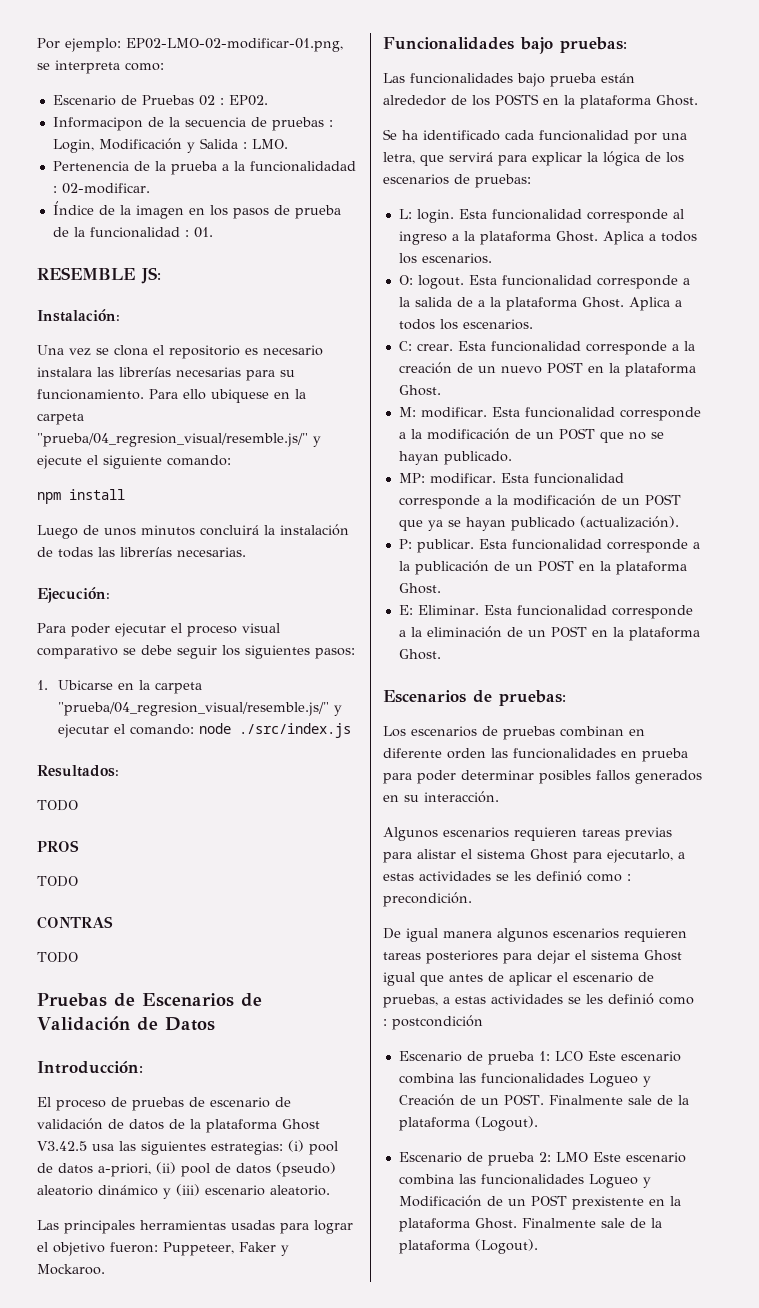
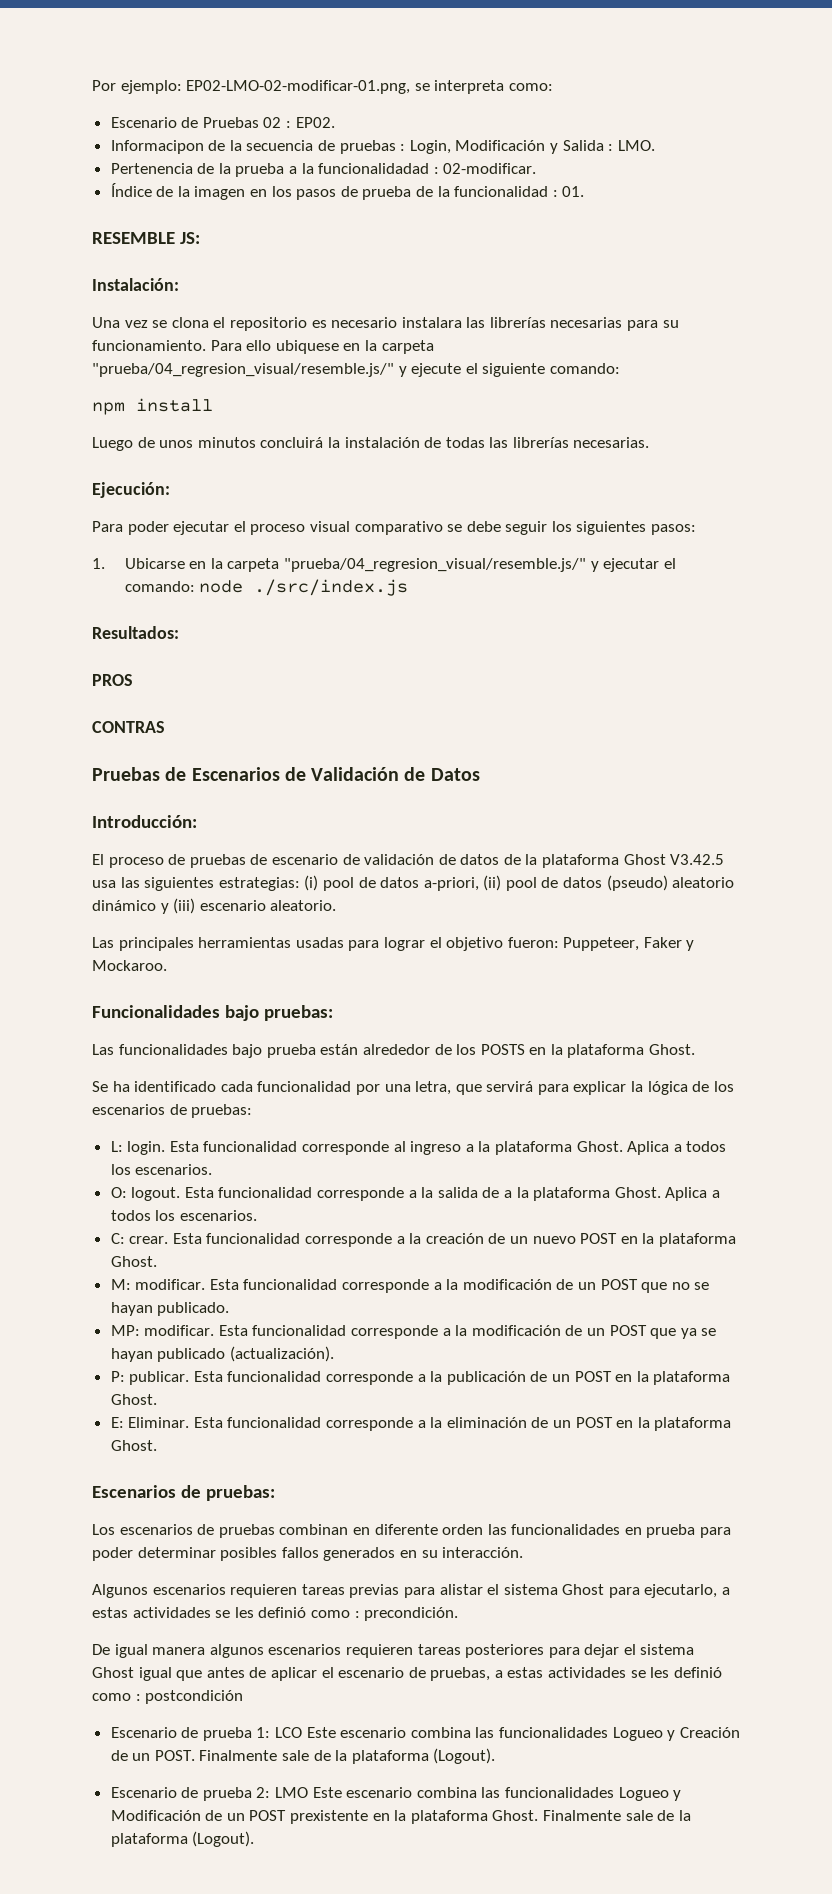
[37,800,78,811] // TODO -> (179, 632) none
[37,876,78,887] // TODO -> (133, 680) none
[37,952,78,963] // TODO -> (165, 727) none

